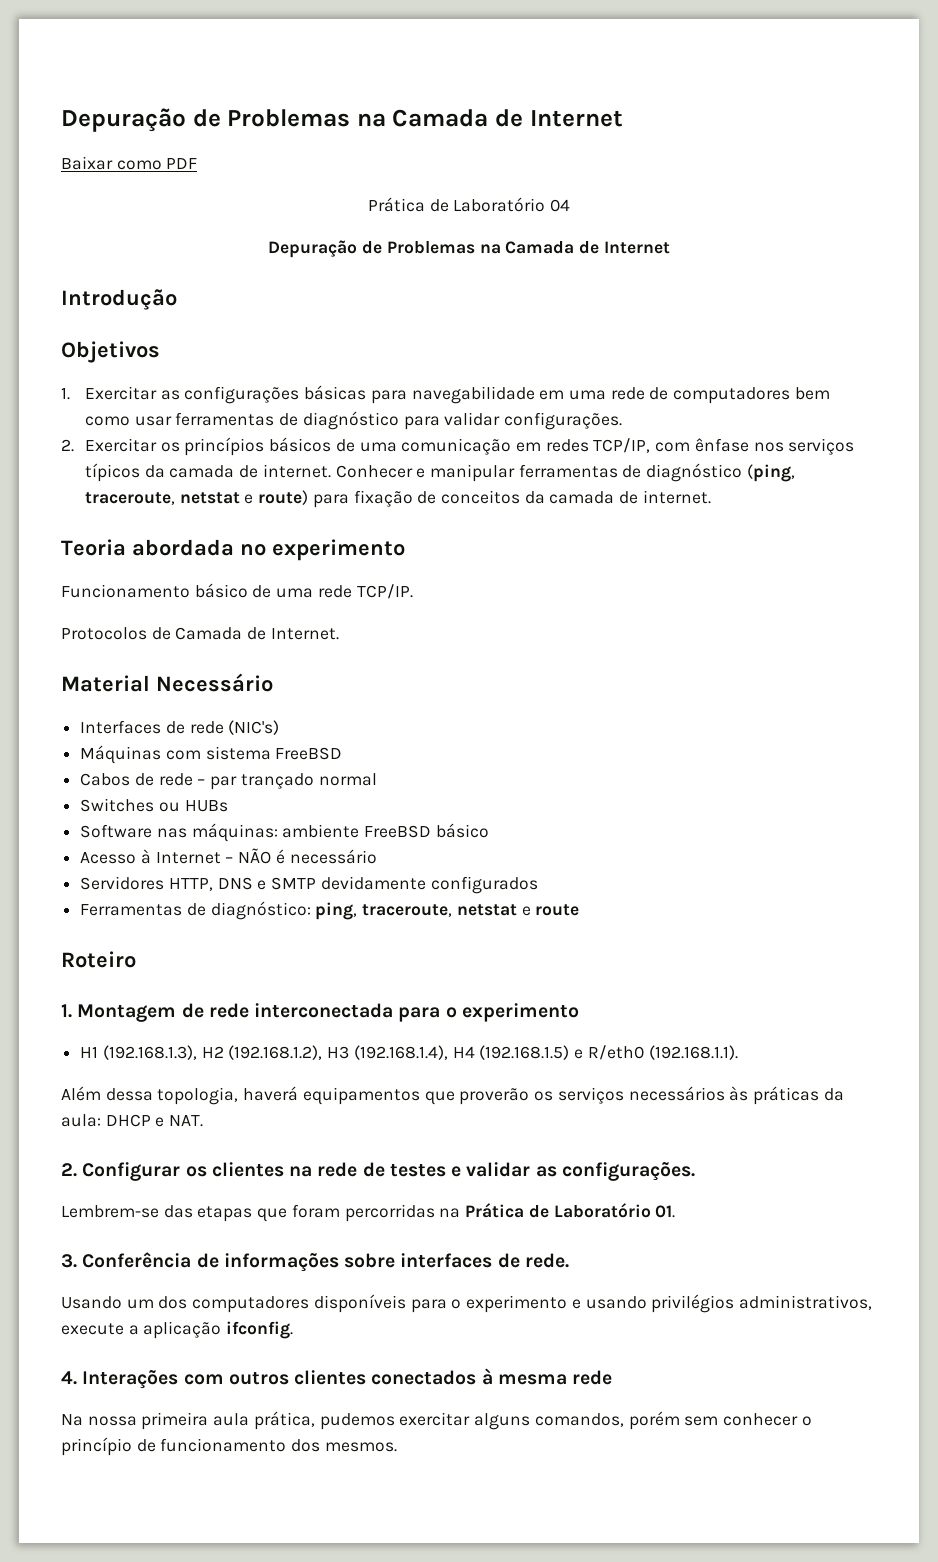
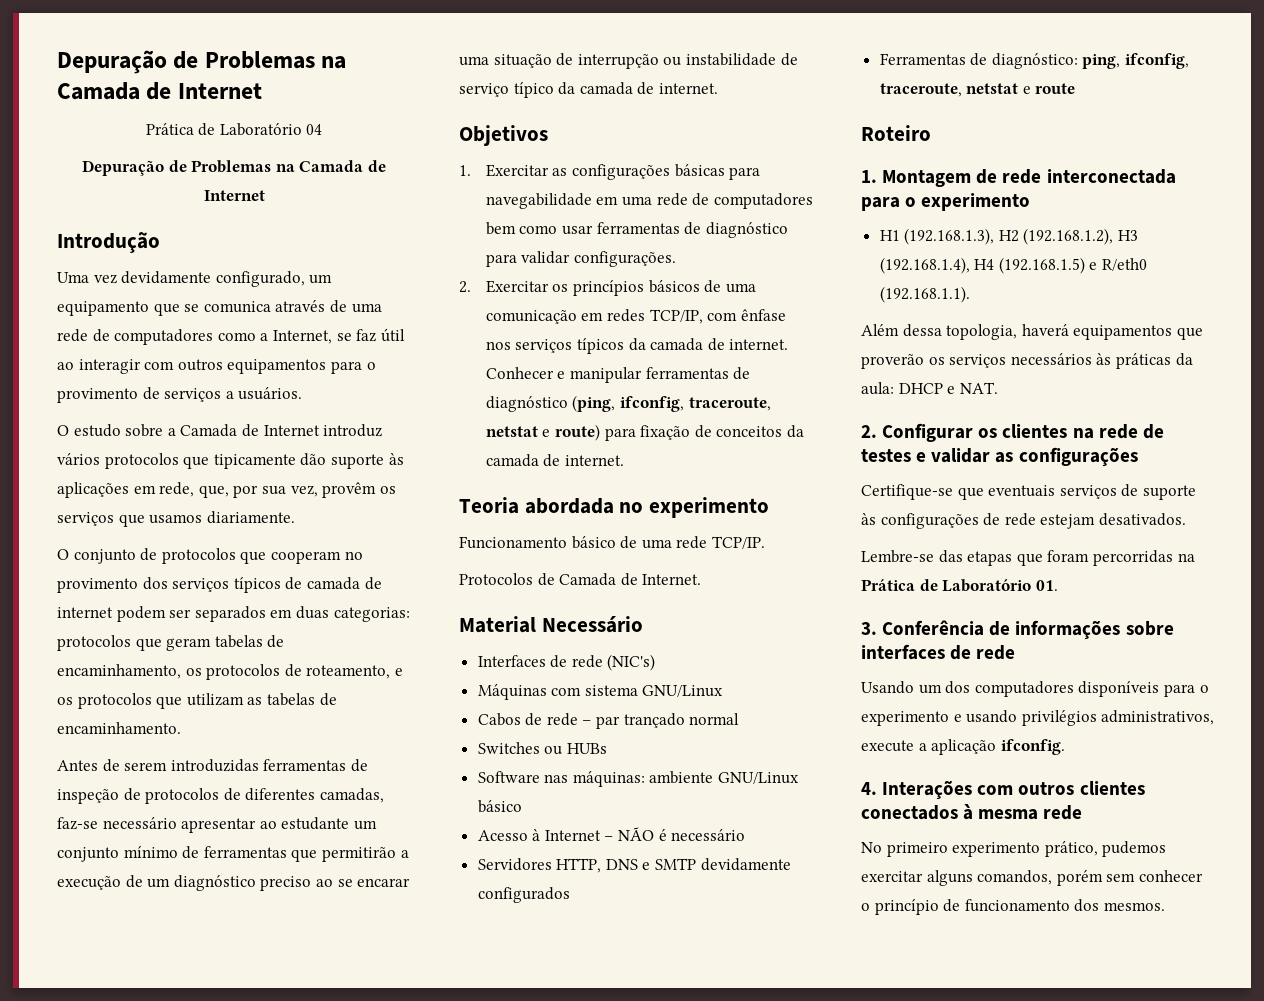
[61,108,623,132] [61,156,198,170] Depuração de Problemas na Camada de Internet // Baixar como PDF -> [57,50,347,74] [57,82,262,100] Depuração de Problemas na Camada de Internet
(177, 300) none -> [57,271,333,287] [57,300,382,316] [57,328,405,345] [57,359,376,374] [57,387,303,403] [57,424,383,437] [57,453,404,469] [57,482,396,498] [57,511,295,527] [57,548,363,564] [57,577,382,593] [57,606,410,622] [57,635,285,651] [57,664,403,680] [57,693,337,709] [57,722,181,734] [57,759,368,772] [57,788,384,804] [57,817,377,833] [57,846,409,862] [57,875,411,891] [459,53,798,69] [459,82,718,98] // Uma vez devidamente configurado, um equipamento que se comunica através de uma rede de computadores como a Internet, se faz útil ao interagir com outros equipamentos para o provimento de serviços a usuários. // O estudo sobre a Camada de Internet introduz vários protocolos que tipicamente dão suporte às aplicações em rede, que, por sua vez, provêm os serviços que usamos diariamente. // O conjunto de protocolos que cooperam no provimento dos serviços típicos de camada de internet podem ser separados em duas categorias: protocolos que geram tabelas de encaminhamento, os protocolos de roteamento, e os protocolos que utilizam as tabelas de encaminhamento. // Antes de serem introduzidas ferramentas de inspeção de protocolos de diferentes camadas, faz-se necessário apresentar ao estudante um conjunto mínimo de ferramentas que permitirão a execução de um diagnóstico preciso ao se encarar uma situação de interrupção ou instabilidade de serviço típico da camada de internet.
(795, 473) none -> [619,396,684,412] ifconfig,
[275,747,343,760] FreeBSD -> [642,685,724,697] GNU/Linux
[364,825,432,838] FreeBSD -> [718,772,800,784] GNU/Linux
(358, 911) none -> [1125,53,1190,69] ifconfig,
[561,1162,695,1181] [61,1205,159,1218] configurações. // Lembrem-se -> [1018,447,1138,467] [861,484,1196,500] [861,513,1186,529] [861,550,934,563] configurações // Certifique-se que eventuais serviços de suporte às configurações de rede estejam desativados. // Lembre-se
[524,1253,569,1268] rede. -> [976,645,1016,660] rede
[61,1411,315,1430] Na nossa primeira aula prática, -> [861,841,1098,857] No primeiro experimento prático,

